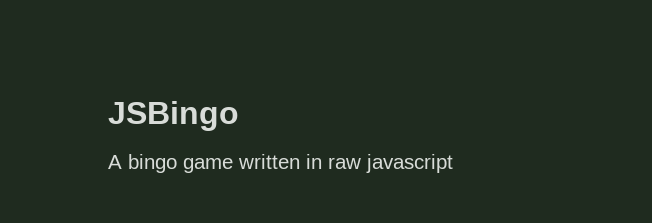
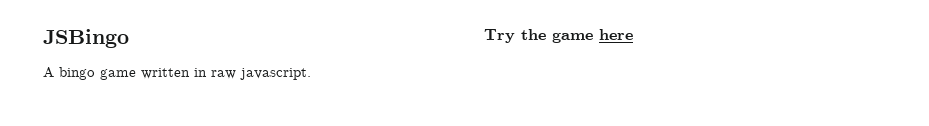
[366,154,453,173] javascript -> [240,68,311,80] [484,29,633,43] javascript. // Try the game here

